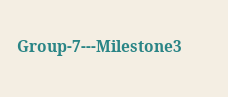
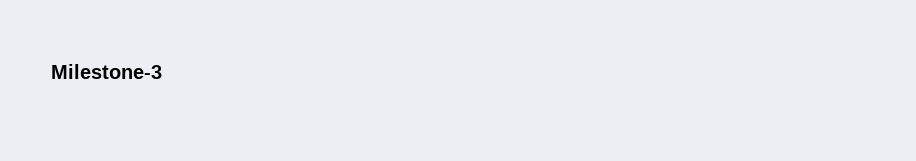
[17,40,182,56] Group-7---Milestone3 -> [51,64,162,79] Milestone-3

